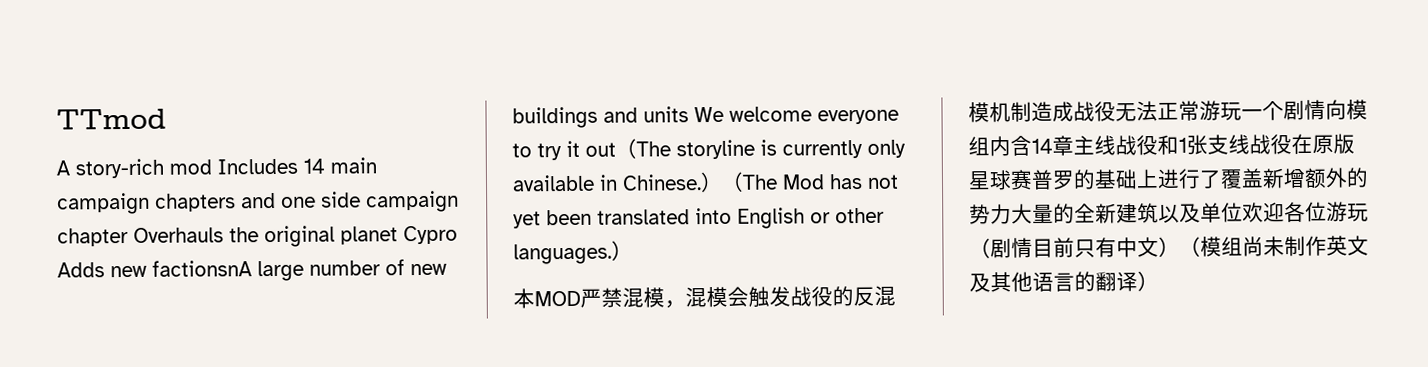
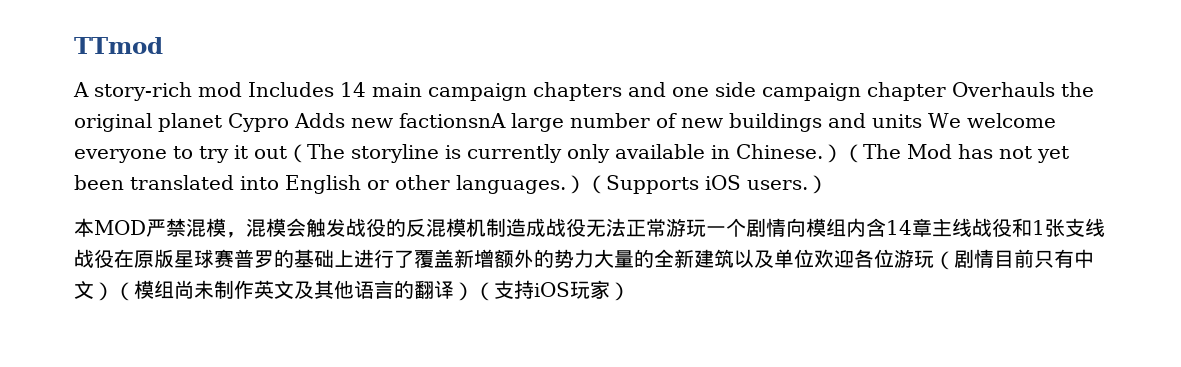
(633, 250) none -> [586,175,828,194] （Supports iOS users.）
(1159, 281) none -> [474,280,630,301] （支持iOS玩家）

